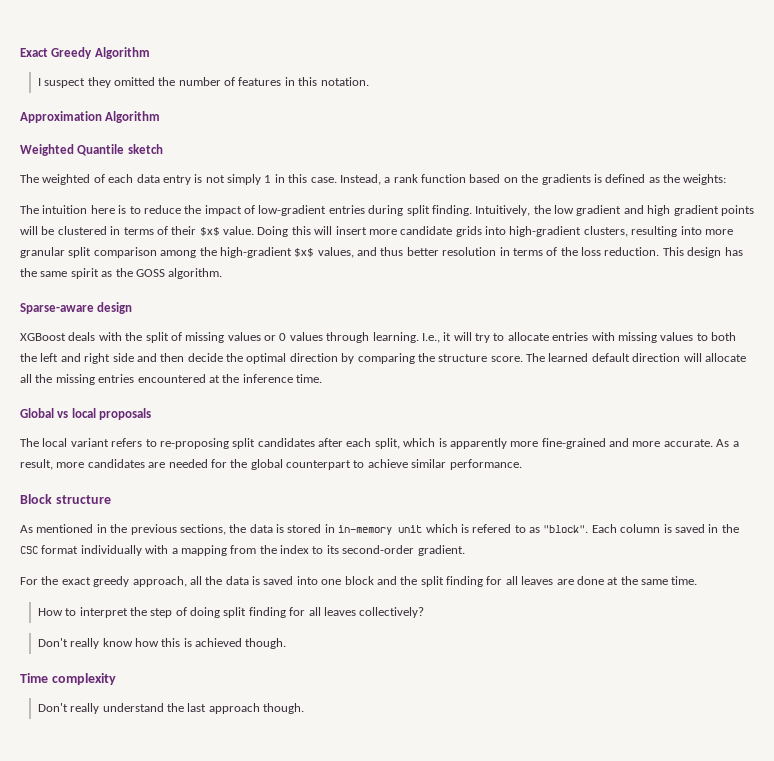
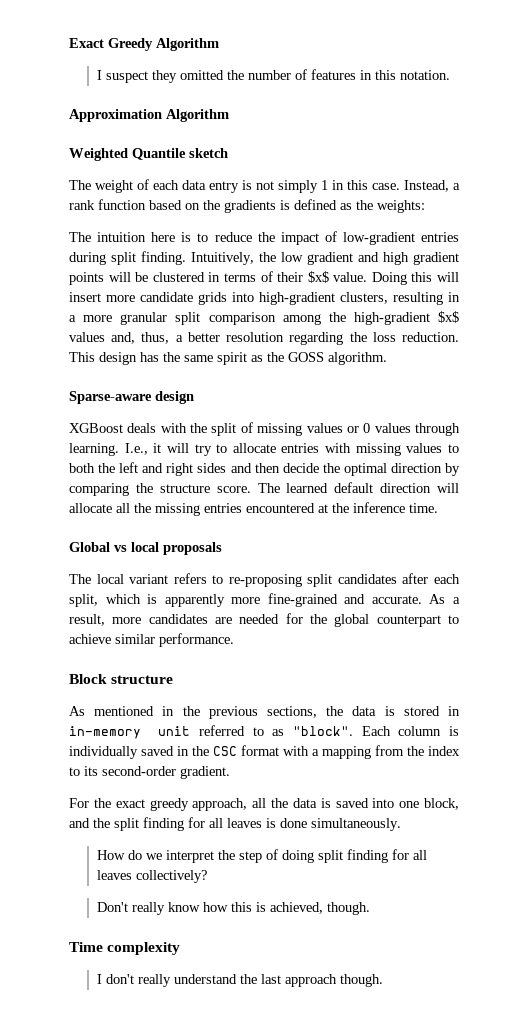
[42,174,91,185] weighted -> [95,180,133,193] weight
[680,226,702,235] into -> [448,292,460,302] [69,315,76,322] in a
[317,247,558,258] values, and thus better resolution in terms of -> [69,332,344,345] values and, thus, a better resolution regarding
[112,353,134,362] side -> [197,463,227,473] sides
[632,441,661,447] more -> (366, 599) none
[425,524,512,533] which is refered -> [199,725,245,736] referred
(672, 528) none -> [69,746,138,759] individually
[80,545,142,556] individually -> (279, 750) none
[344,576,374,585] block -> [423,798,459,810] block,
[556,576,698,585] are done at the same time. -> [266,818,401,831] is done simultaneously.
[65,608,77,616] to -> [128,850,163,860] do we
[195,638,243,647] achieved -> [270,902,324,914] achieved,
[37,703,68,712] Don't -> [97,974,135,984] I don't

